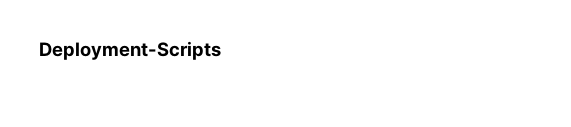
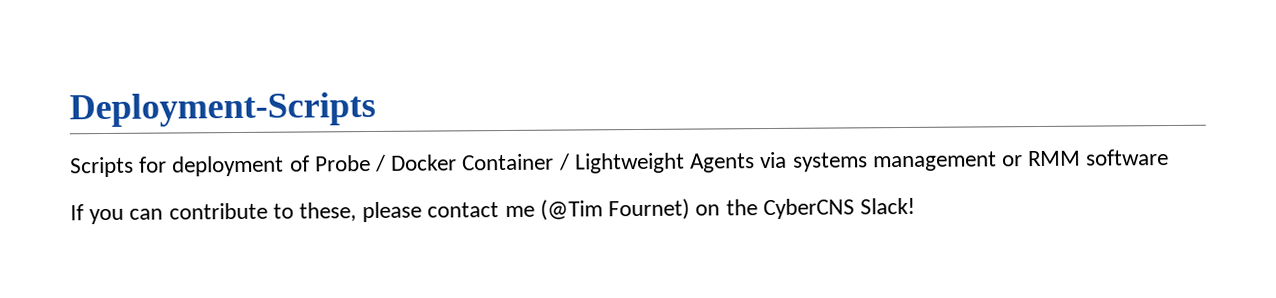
(221, 50) none -> [70,149,1170,178] [70,197,915,225] // Scripts for deployment of Probe / Docker Container / Lightweight Agents via systems management or RMM software // If you can contribute to these, please contact me (@Tim Fournet) on the CyberCNS Slack!

